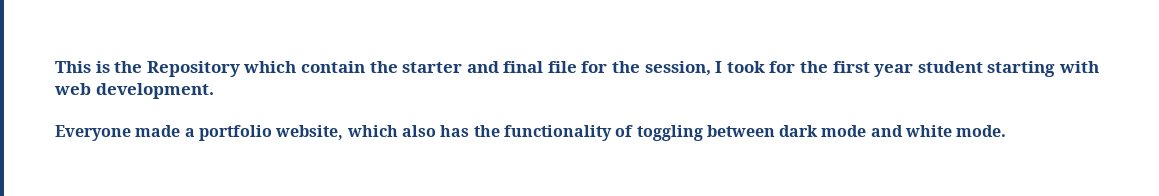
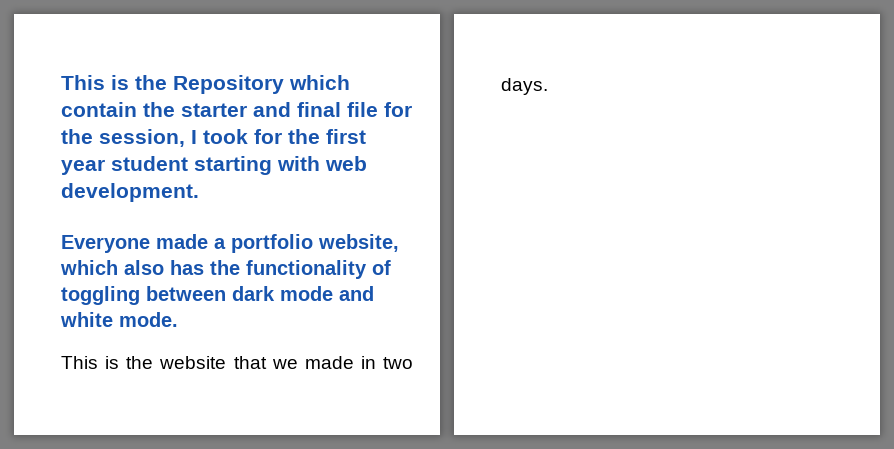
(1007, 131) none -> [61,356,413,369] [501,78,548,95] // This is the website that we made in two days.

